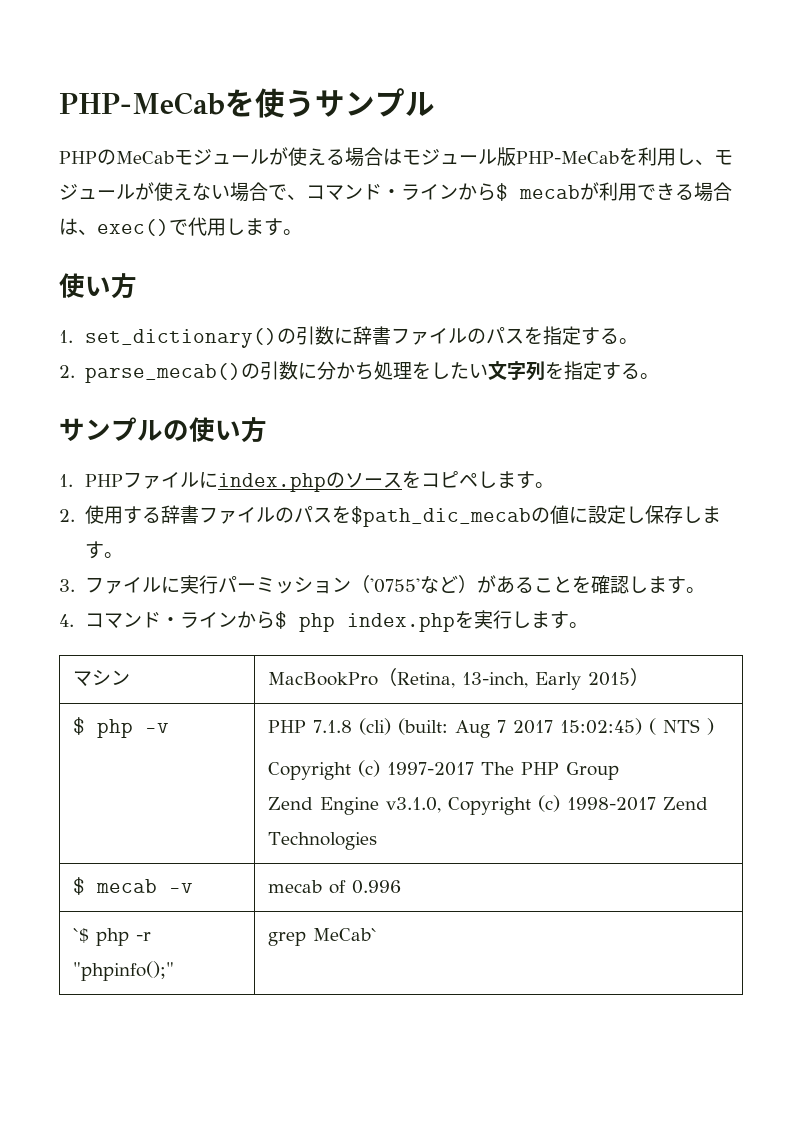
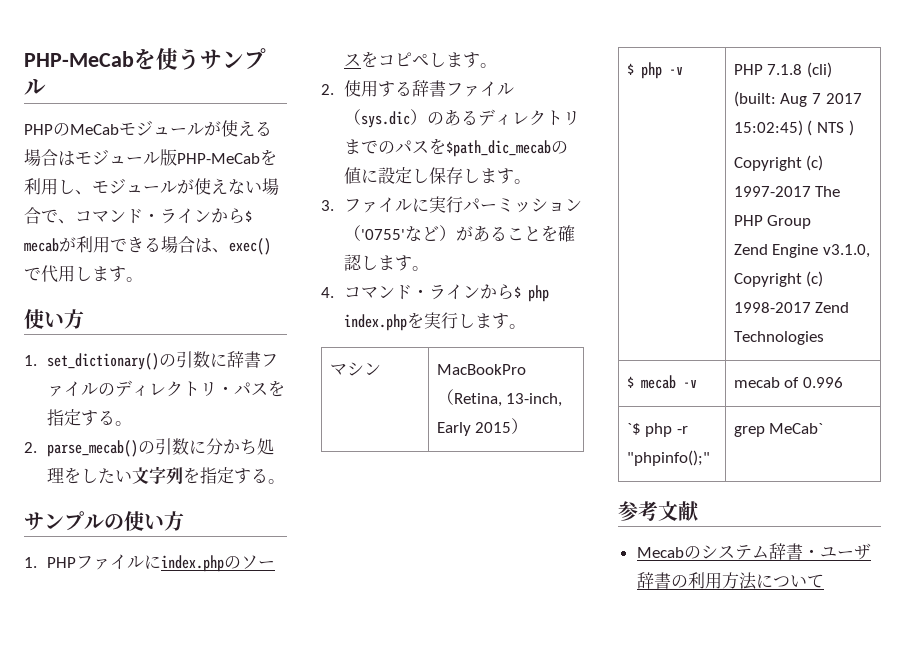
(486, 336) none -> [115,380,235,397] ディレクトリ・
(275, 514) none -> [344,109,581,128] [344,139,379,154] （sys.dic）のあるディレクトリまで
(377, 934) none -> [618,501,699,521] [636,543,871,560] [636,572,824,590] // 参考文献 // Mecabのシステム辞書・ユーザ辞書の利用方法について

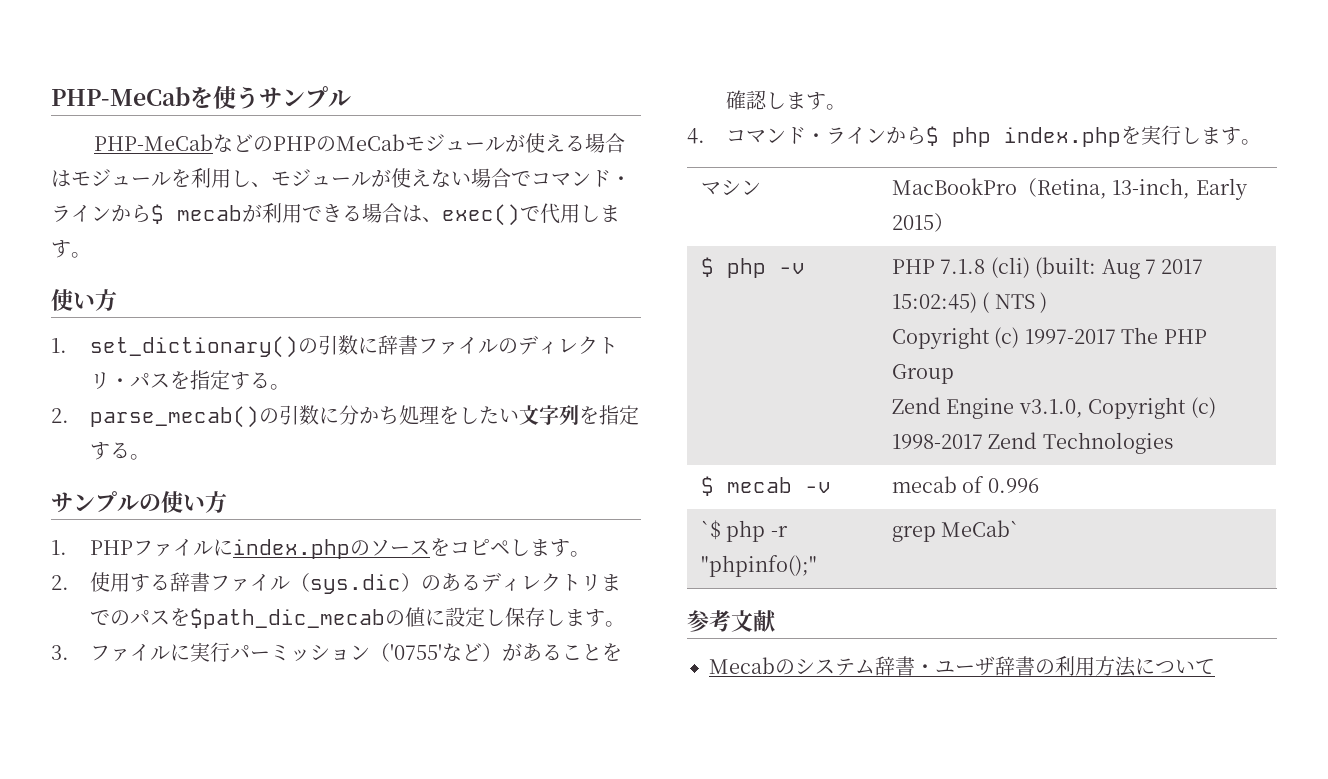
(46, 87) none -> [93,134,273,152] PHP-MeCabなどの
[160,149,260,166] 版PHP-MeCab -> (171, 179) none
[58,219,75,224] 、 -> (531, 178) none

